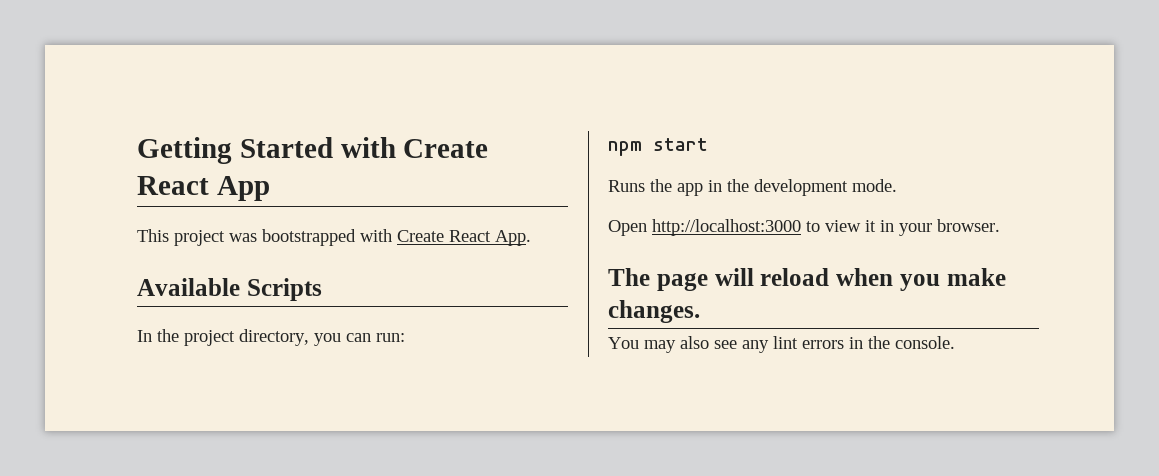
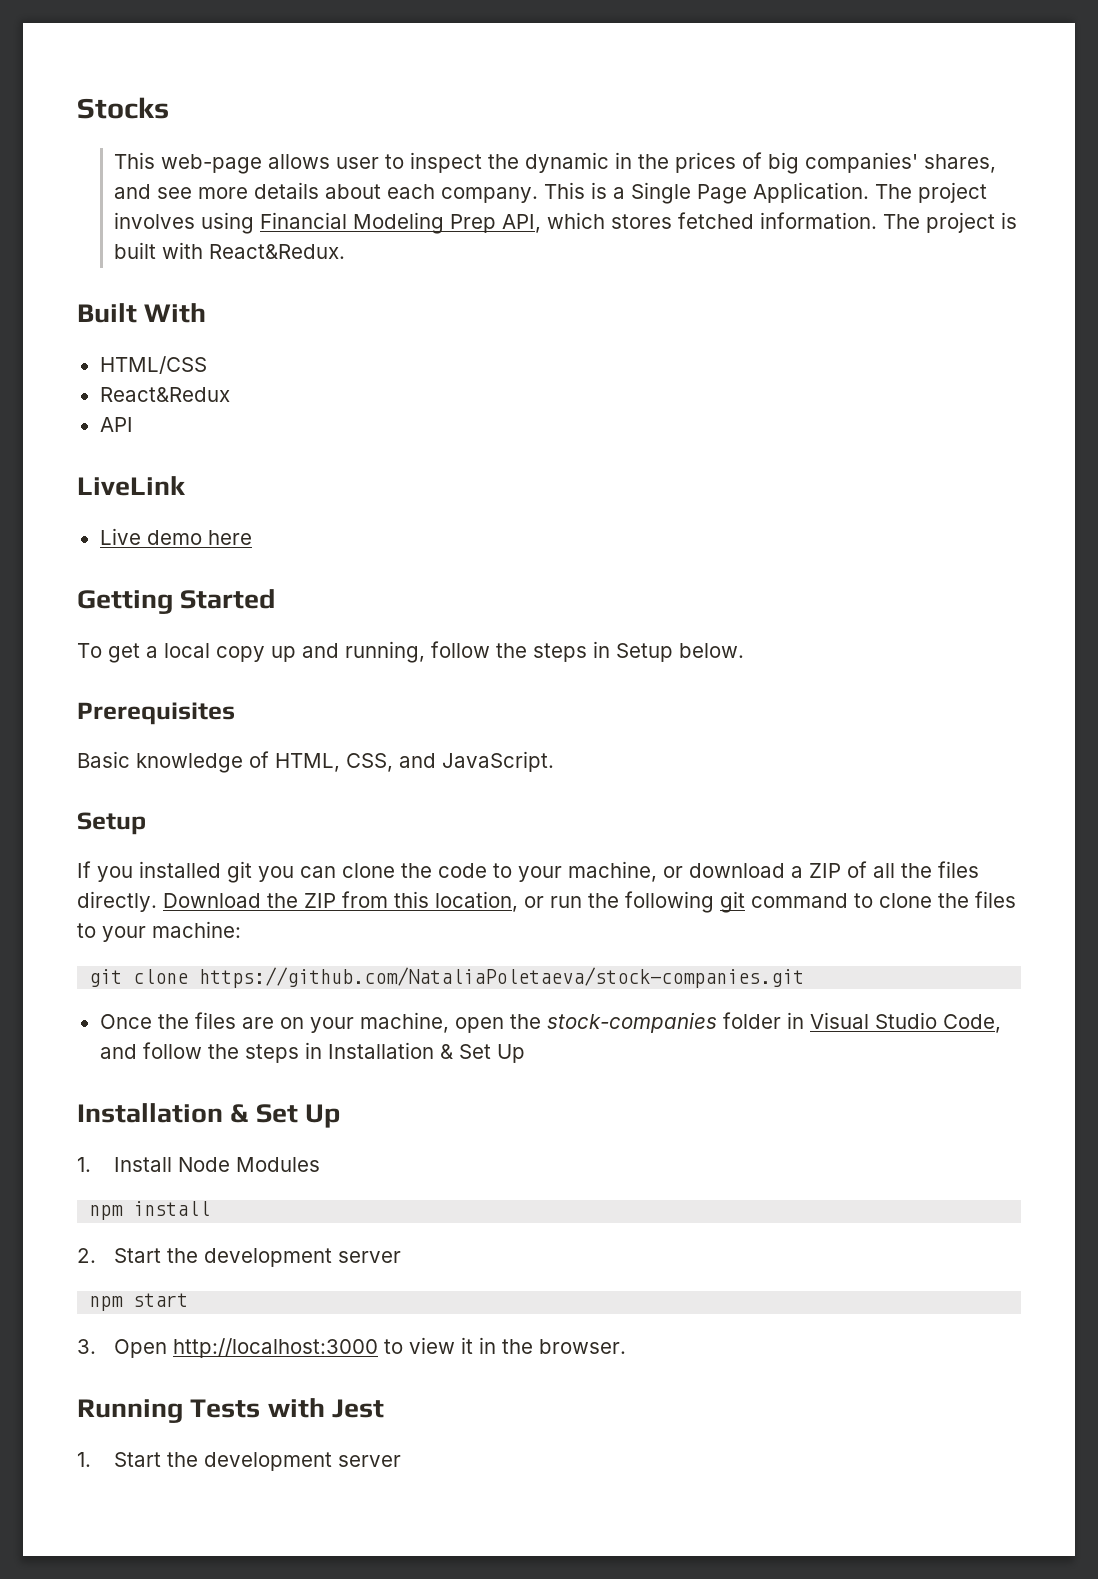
[137,137,489,164] [137,176,270,201] [137,229,531,246] [137,278,322,301] [137,329,405,346] [608,138,708,156] [608,179,897,196] Getting Started with Create React App // This project was bootstrapped with Create React App. // Available Scripts // In the project directory, you can run: // npm start // Runs the app in the development mode. // -> [77,97,169,119] [114,152,997,174] [114,182,988,204] [114,212,1018,234] [114,242,346,259] [77,303,207,323] [99,356,207,374] [99,387,230,402] [99,417,133,432] [77,476,185,496] [99,528,252,545] [77,589,276,614] [77,641,744,663] [77,702,235,725] [77,751,554,773] [77,812,146,835] [77,861,979,883] [77,891,1016,913] [77,921,241,942] [89,967,805,988] [99,1012,1001,1033] [99,1042,525,1063] [77,1103,340,1128] [77,1157,321,1172] [89,1201,211,1220] [77,1248,402,1267] [89,1293,189,1311] [77,1339,96,1354] Stocks // This web-page allows user to inspect the dynamic in the prices of big companies' shares, and see more details about each company. This is a Single Page Application. The project involves using Financial Modeling Prep API, which stores fetched information. The project is built with React&Redux. // Built With // HTML/CSS // React&Redux // API // LiveLink // Live demo here // Getting Started // To get a local copy up and running, follow the steps in Setup below. // Prerequisites // Basic knowledge of HTML, CSS, and JavaScript. // Setup // If you installed git you can clone the code to your machine, or download a ZIP of all the files directly. Download the ZIP from this location, or run the following git command to clone the files to your machine: // git clone https://github.com/NataliaPoletaeva/stock-companies.git // Once the files are on your machine, open the stock-companies folder in Visual Studio Code, and follow the steps in Installation & Set Up // Installation & Set Up // 1. Install Node Modules // npm install // 2. Start the development server // npm start // 3.
[899,223,932,236] your -> [502,1339,534,1354] the
[608,268,1006,291] [608,300,700,323] [608,336,955,353] The page will reload when you make changes. // You may also see any lint errors in the console. -> [77,1398,384,1423] [77,1452,402,1471] Running Tests with Jest // 1. Start the development server

